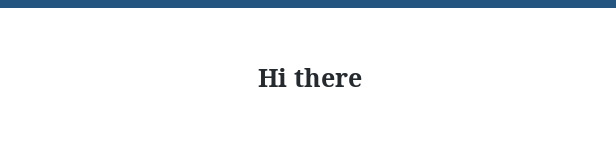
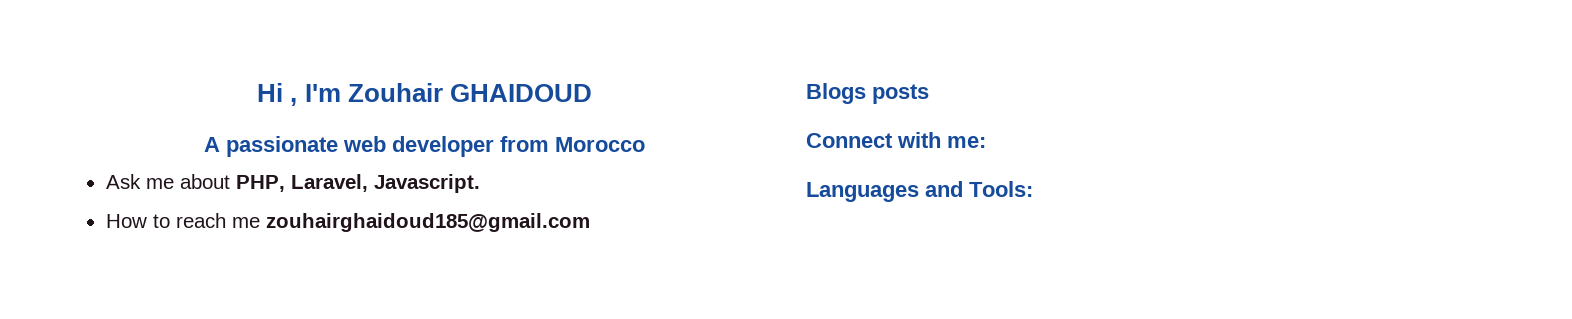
[293,68,362,87] there -> [290,83,592,106] [204,136,645,157] [105,174,480,193] [105,213,590,232] [806,83,929,104] [806,132,986,148] [806,181,1033,202] , I'm Zouhair GHAIDOUD // A passionate web developer from Morocco // Ask me about PHP, Laravel, Javascript. // How to reach me zouhairghaidoud185@gmail.com // Blogs posts // Connect with me: // Languages and Tools:

